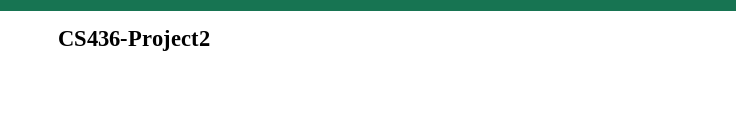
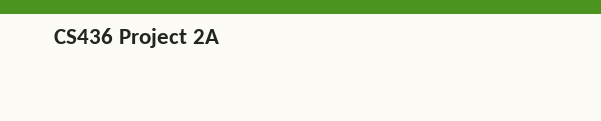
[58,30,210,51] CS436-Project2 -> [54,28,220,48] CS436 Project 2A

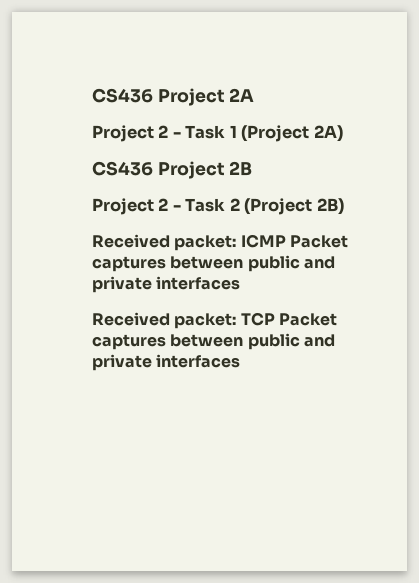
(220, 36) none -> [92,125,343,142] [92,161,253,179] [92,198,344,215] [92,234,348,251] [92,255,335,272] [92,276,241,293] [92,312,337,329] [92,333,335,350] [92,354,241,371] // Project 2 - Task 1 (Project 2A) // CS436 Project 2B // Project 2 - Task 2 (Project 2B) // Received packet: ICMP Packet captures between public and private interfaces // Received packet: TCP Packet captures between public and private interfaces

